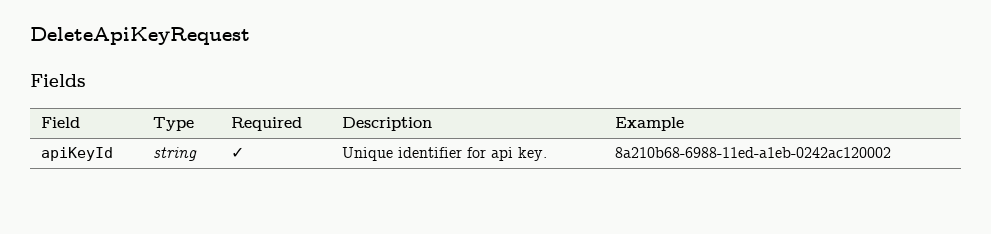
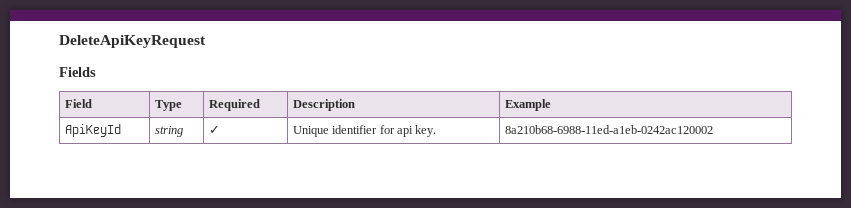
[40,147,113,161] apiKeyId -> [64,124,121,137] ApiKeyId

